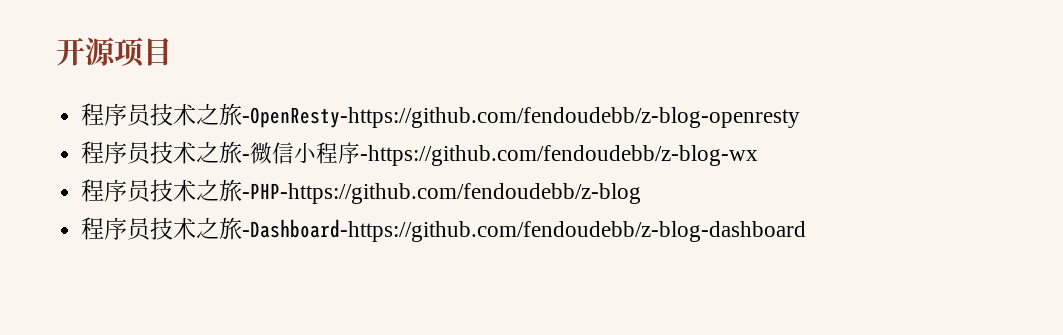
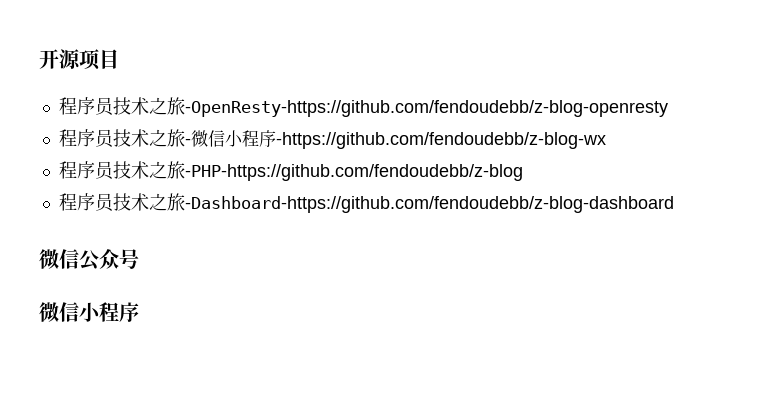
(807, 230) none -> [39,249,139,271] [39,302,139,322] // 微信公众号 // 微信小程序

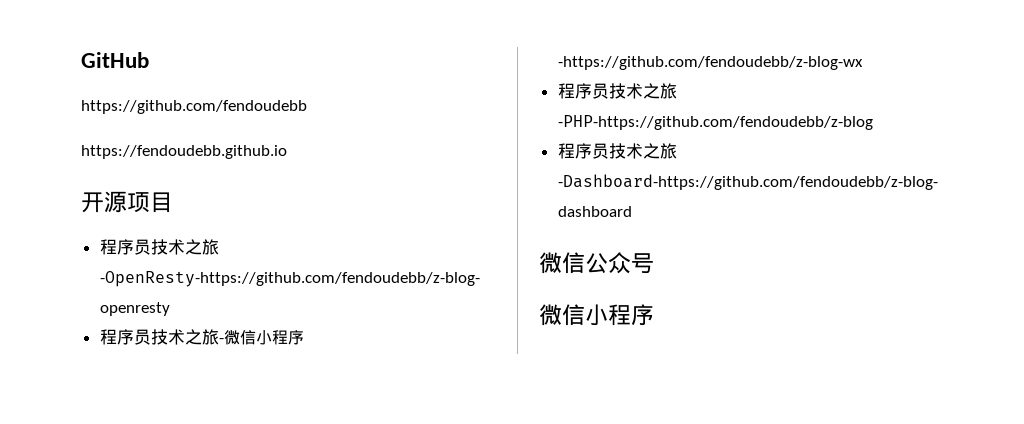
(39, 59) none -> [81,52,149,68] [81,100,307,114] [81,145,287,159] GitHub // https://github.com/fendoudebb // https://fendoudebb.github.io //

